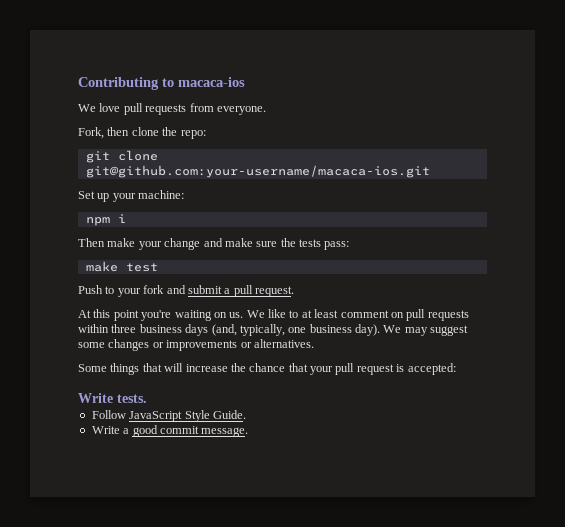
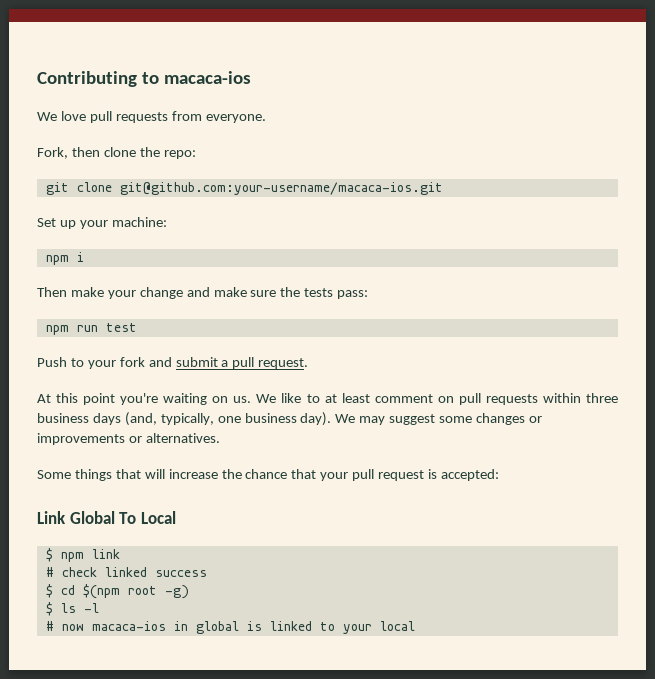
[85,261,118,272] make -> [45,325,98,335] npm run
[78,393,147,403] [91,410,246,422] [91,425,249,437] Write tests. // Follow JavaScript Style Guide. // Write a good commit message. -> [37,511,176,524] [45,548,120,562] [45,567,207,577] [45,584,189,599] [45,602,99,616] [45,621,415,634] Link Global To Local // $ npm link // # check linked success // $ cd $(npm root -g) // $ ls -l // # now macaca-ios in global is linked to your local

